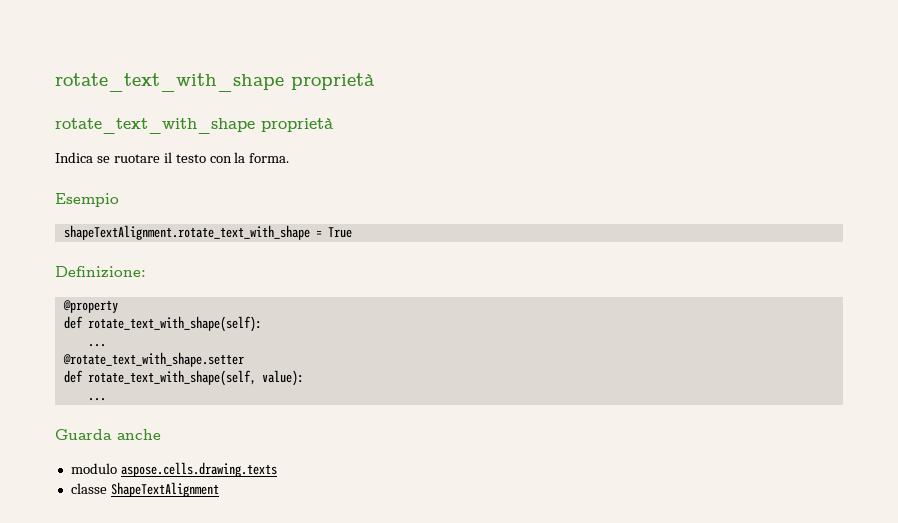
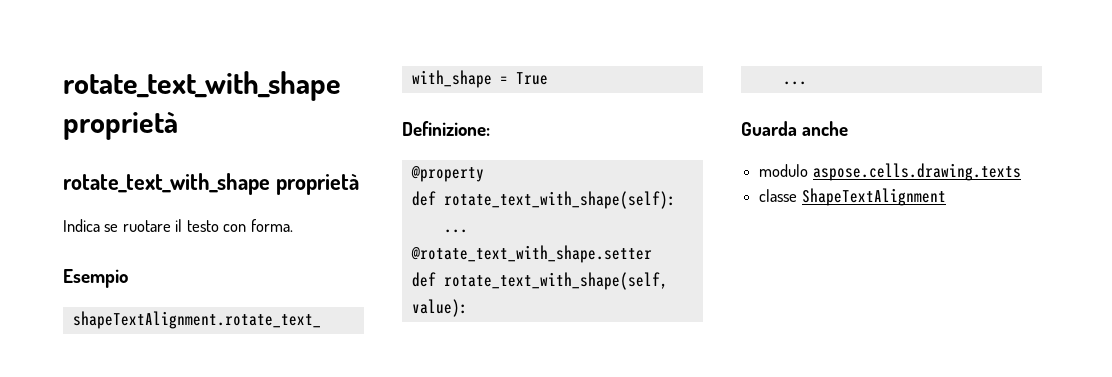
[234,152,246,163] la -> (247, 228) none

